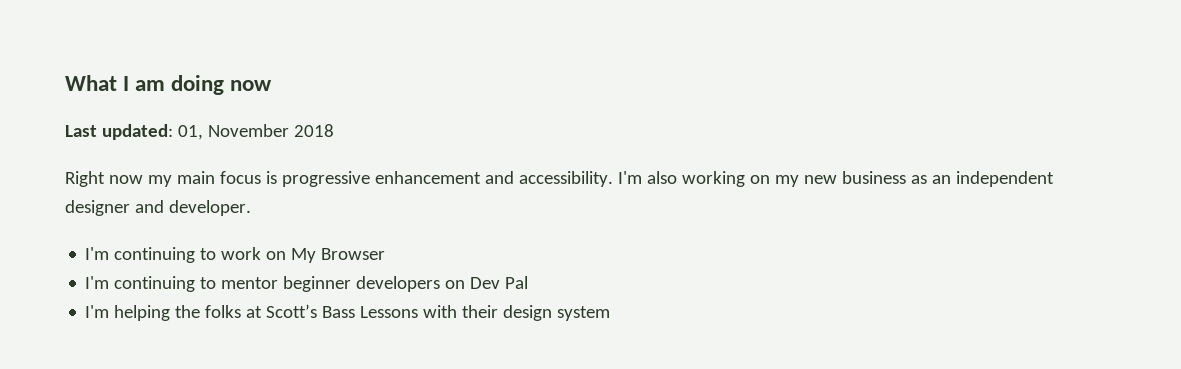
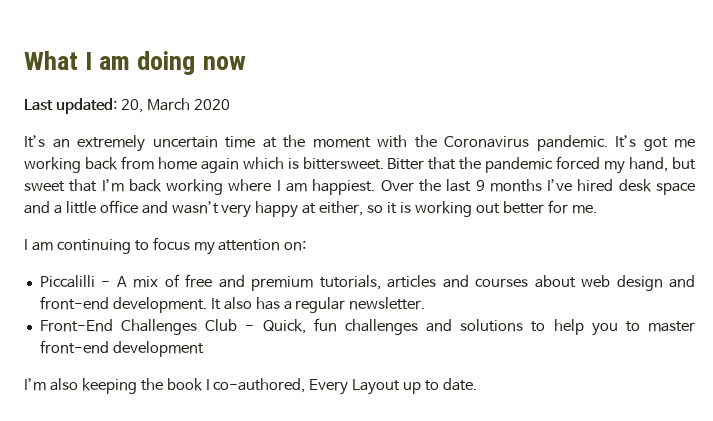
[177,124,334,140] [65,171,1054,187] [65,200,251,216] [85,247,386,263] [85,276,529,292] [85,304,611,321] 01, November 2018 // Right now my main focus is progressive enhancement and accessibility. I'm also working on my new business as an independent designer and developer. // I'm continuing to work on My Browser // I'm continuing to mentor beginner developers on Dev Pal // I'm helping the folks at Scott’s Bass Lessons with their design system -> [120,98,230,113] [24,135,695,152] [24,156,696,174] [24,179,695,195] [24,200,597,218] [24,237,307,255] [39,274,695,291] [39,296,426,313] [39,318,695,336] [39,340,204,357] [24,378,478,395] 20, March 2020 // It’s an extremely uncertain time at the moment with the Coronavirus pandemic. It’s got me working back from home again which is bittersweet. Bitter that the pandemic forced my hand, but sweet that I’m back working where I am happiest. Over the last 9 months I’ve hired desk space and a little office and wasn’t very happy at either, so it is working out better for me. // I am continuing to focus my attention on: // Piccalilli - A mix of free and premium tutorials, articles and courses about web design and front-end development. It also has a regular newsletter. // Front-End Challenges Club - Quick, fun challenges and solutions to help you to master front-end development // I’m also keeping the book I co-authored, Every Layout up to date.

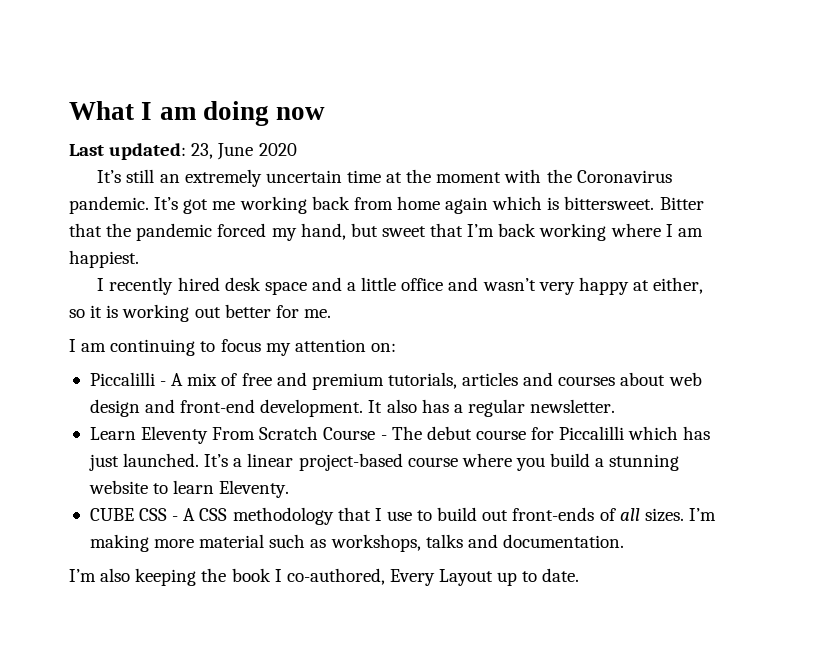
[120,98,190,113] 20, March -> [191,143,254,160] 23, June
(45, 141) none -> [126,169,155,183] still
[380,179,573,192] Over the last 9 months I’ve -> [97,277,174,295] // I recently
[39,318,695,336] [39,340,204,357] Front-End Challenges Club - Quick, fun challenges and solutions to help you to master front-end development -> [89,426,711,444] [88,453,680,471] [88,480,290,498] [89,507,716,525] [89,534,624,552] Learn Eleventy From Scratch Course - The debut course for Piccalilli which has just launched. It’s a linear project-based course where you build a stunning website to learn Eleventy. // CUBE CSS - A CSS methodology that I use to build out front-ends of all sizes. I’m making more material such as workshops, talks and documentation.

